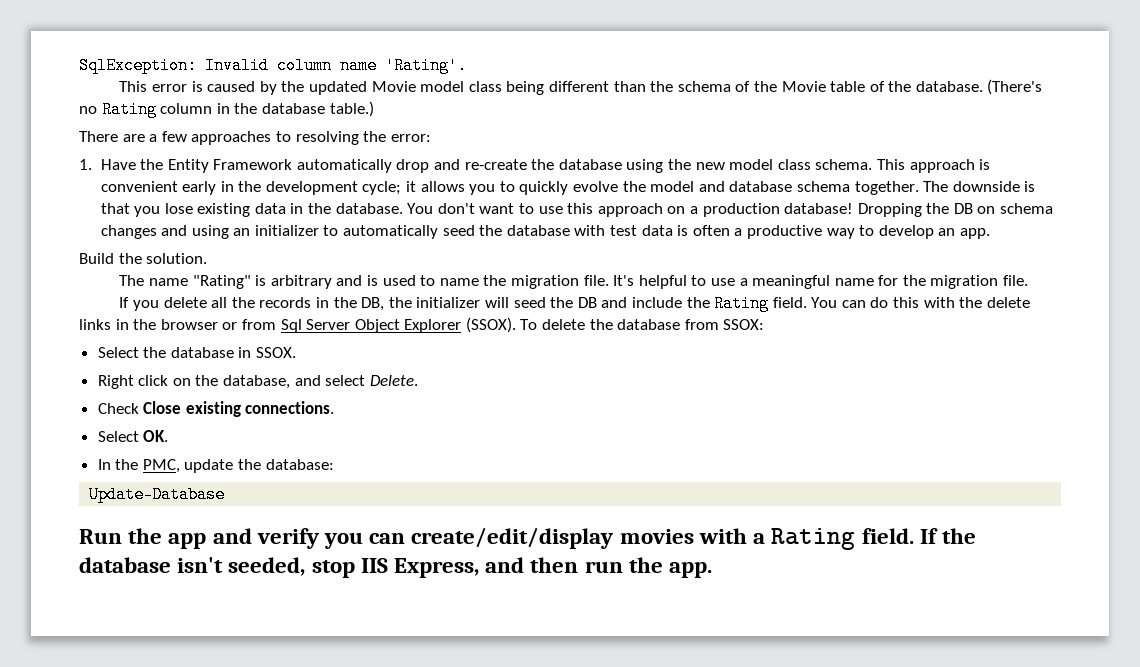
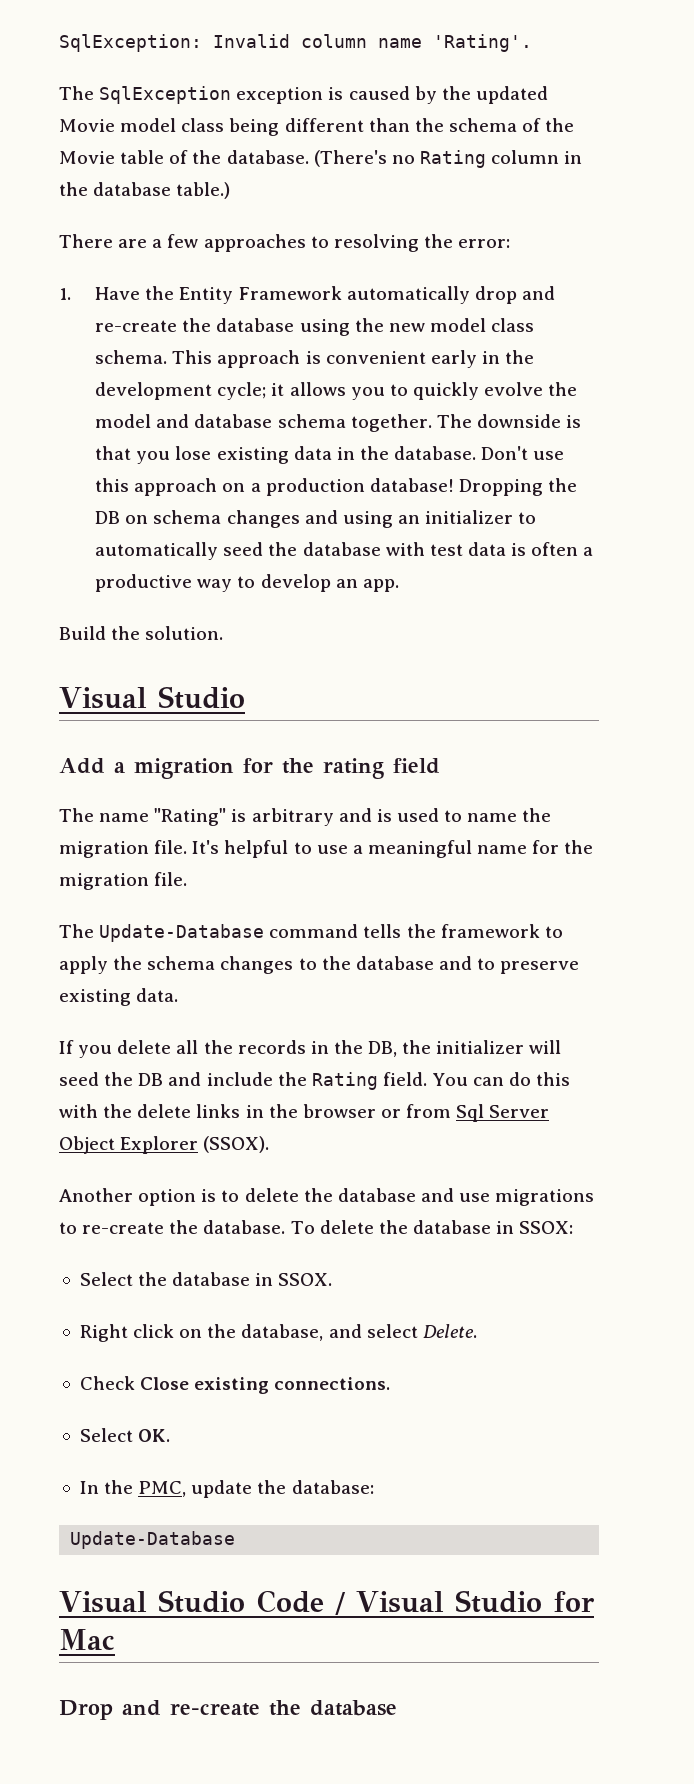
[119,81,188,92] This error -> [59,86,324,104] The SqlException exception
[407,203,534,214] You don't want to -> [481,446,529,460] Don't
(208, 258) none -> [59,686,245,709] [59,758,440,779] // Visual Studio // Add a migration for the rating field
(1029, 280) none -> [59,924,563,942] [59,956,580,974] [59,988,179,1006] // The Update-Database command tells the framework to apply the schema changes to the database and to preserve existing data.
(516, 325) none -> [59,1188,595,1206] [59,1220,286,1234] // Another option is to delete the database and use migrations to re-create the database.
[684,319,719,330] from -> [496,1221,515,1234] in
[79,527,976,550] [79,557,713,578] Run the app and verify you can create/edit/display movies with a Rating field. If the database isn't seeded, stop IIS Express, and then run the app. -> [59,1590,595,1615] [59,1629,115,1650] [59,1700,397,1720] Visual Studio Code / Visual Studio for Mac // Drop and re-create the database

